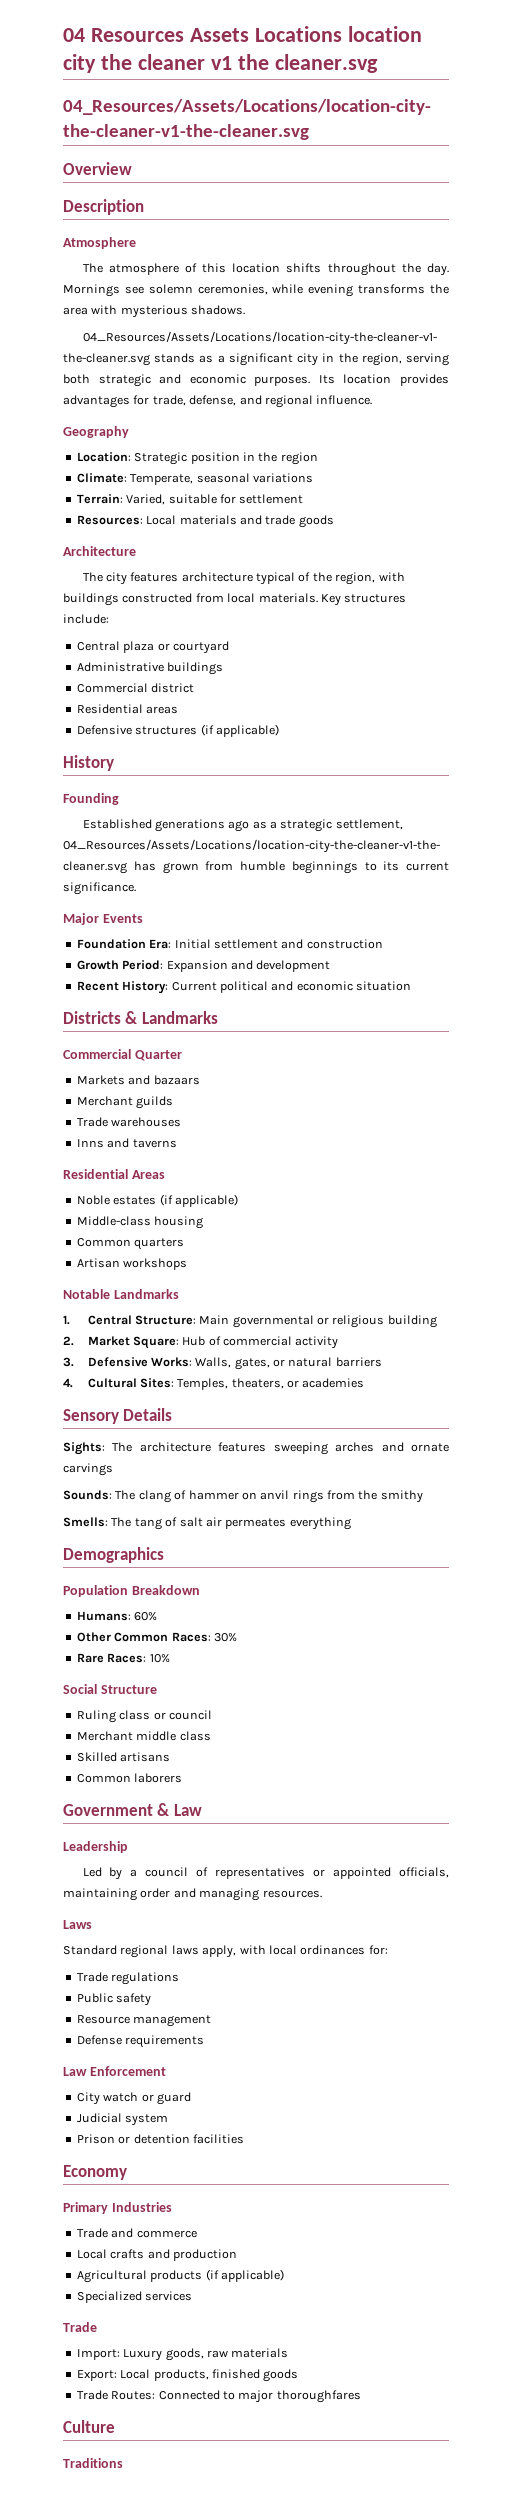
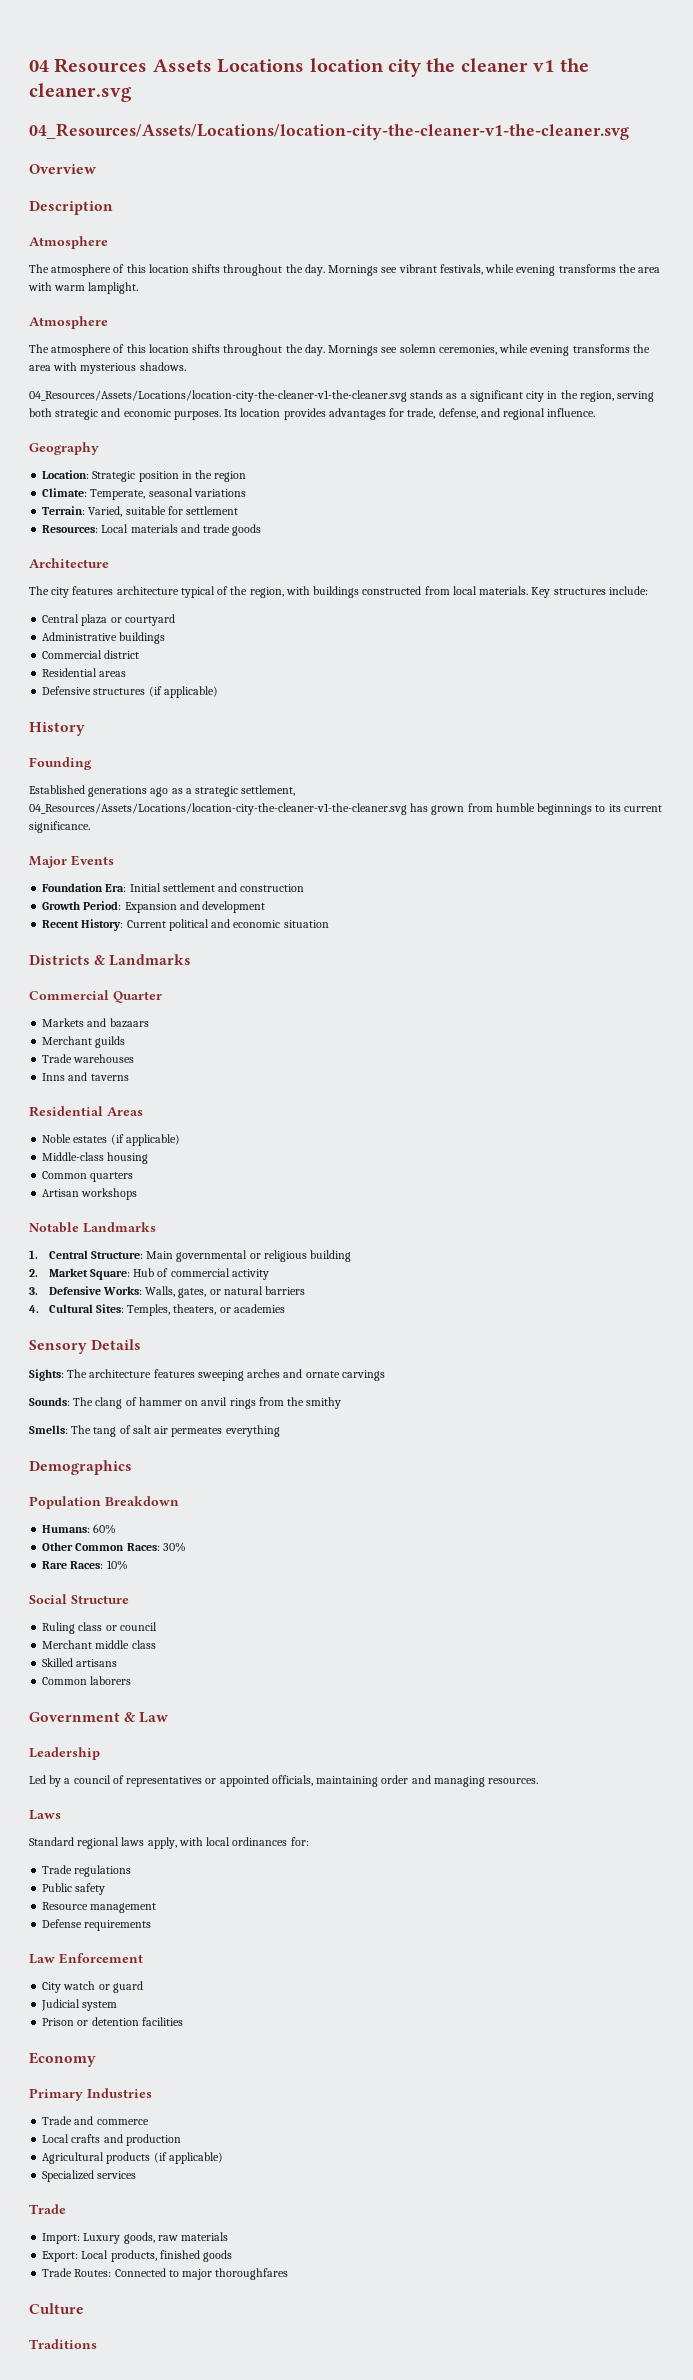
(136, 243) none -> [29,264,661,276] [28,282,139,294] [29,316,108,329] // The atmosphere of this location shifts throughout the day. Mornings see vibrant festivals, while evening transforms the area with warm lamplight. // Atmosphere

